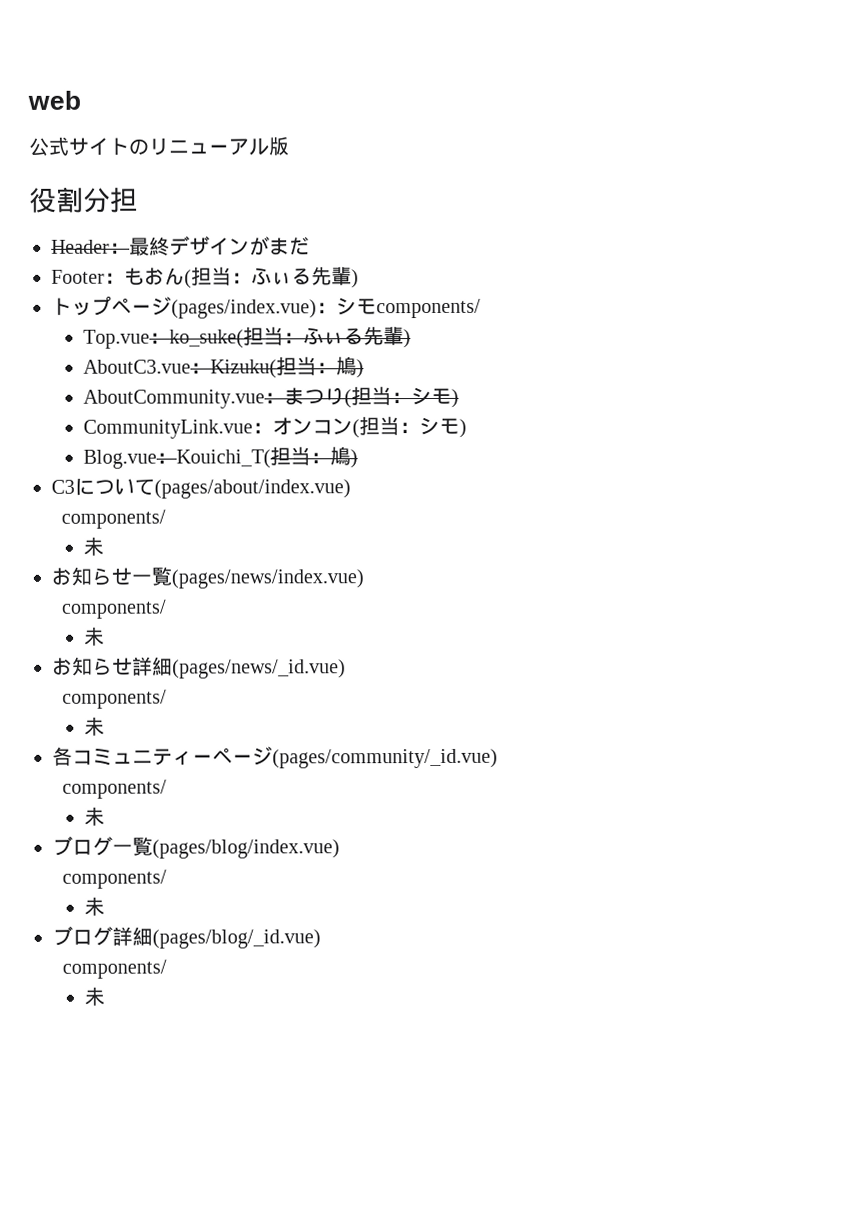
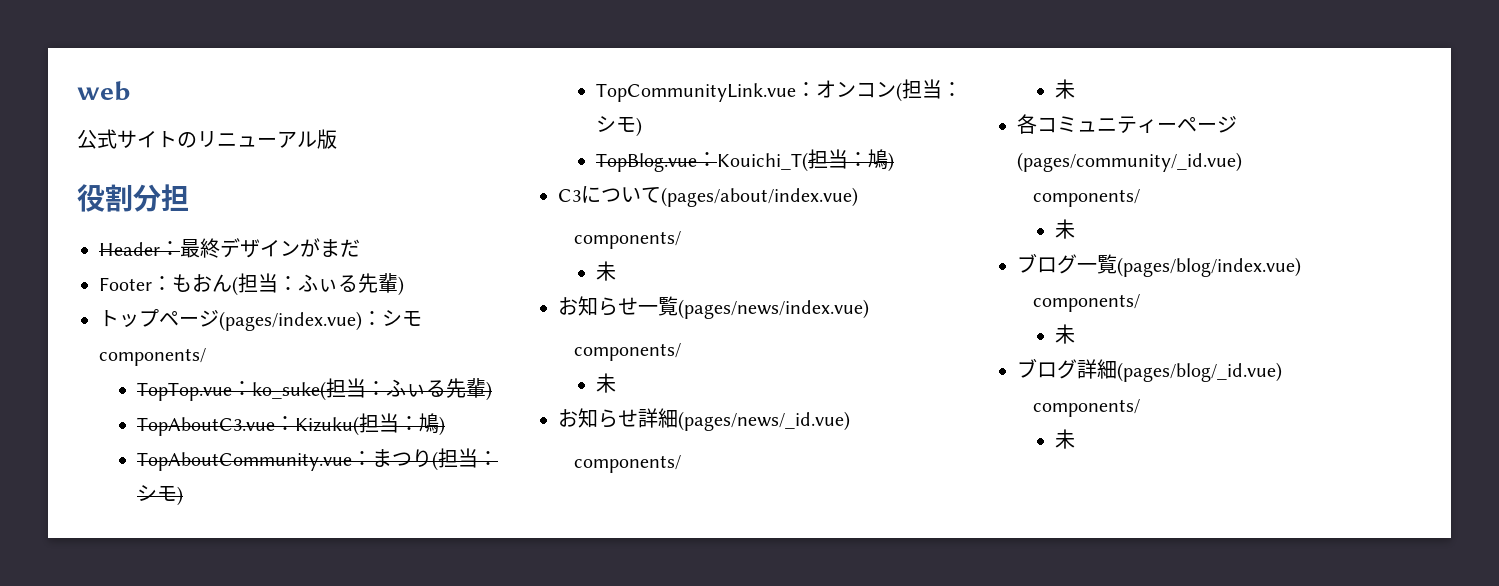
[83,329,151,349] Top.vue -> [136,382,232,401] TopTop.vue
[83,359,192,374] AboutC3.vue -> [136,417,275,436] TopAboutC3.vue
[83,389,266,409] AboutCommunity.vue -> [136,452,352,471] TopAboutCommunity.vue
[83,419,254,439] CommunityLink.vue -> [595,83,796,102] TopCommunityLink.vue
[83,449,158,469] Blog.vue -> [595,153,697,172] TopBlog.vue

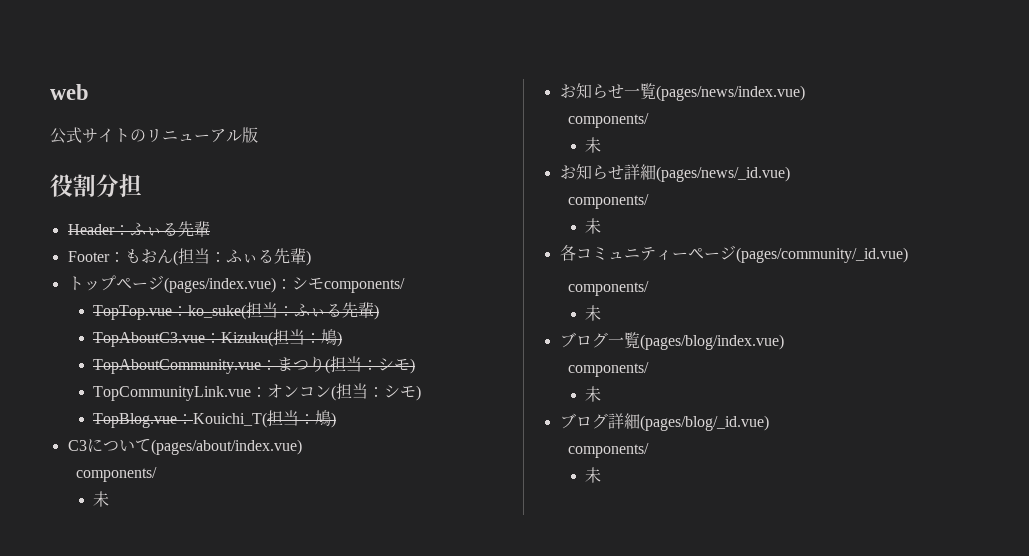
[180,238,360,258] 最終デザインがまだ -> [129,221,210,237] ふぃる先輩

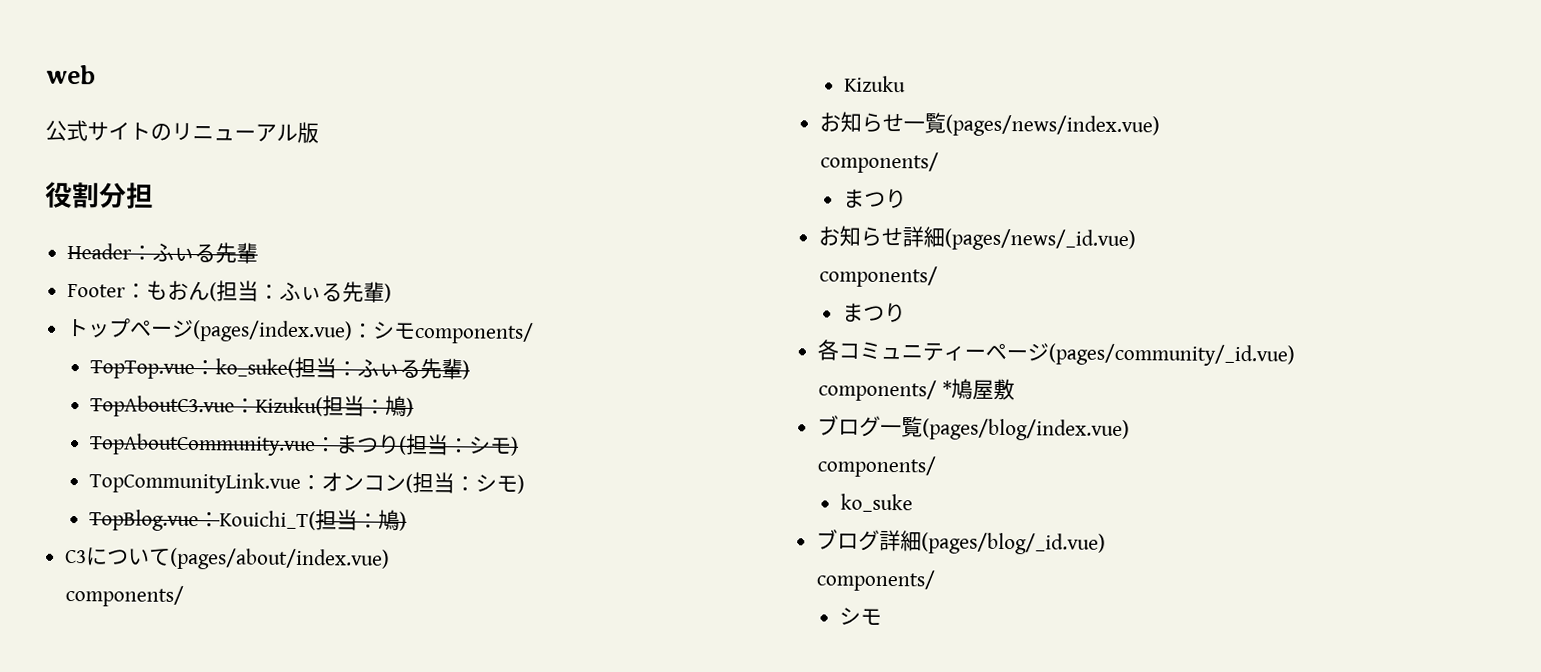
[93,491,110,507] 未 -> [844,75,907,93] Kizuku
[585,137,602,153] 未 -> [843,188,908,209] まつり
[585,218,602,234] 未 -> [842,302,907,323] まつり
[585,305,602,321] // 未 -> [941,378,1015,401] *鳩屋敷
[585,386,602,402] 未 -> [840,493,914,513] ko_suke
[585,467,602,483] 未 -> [839,607,883,625] シモ

